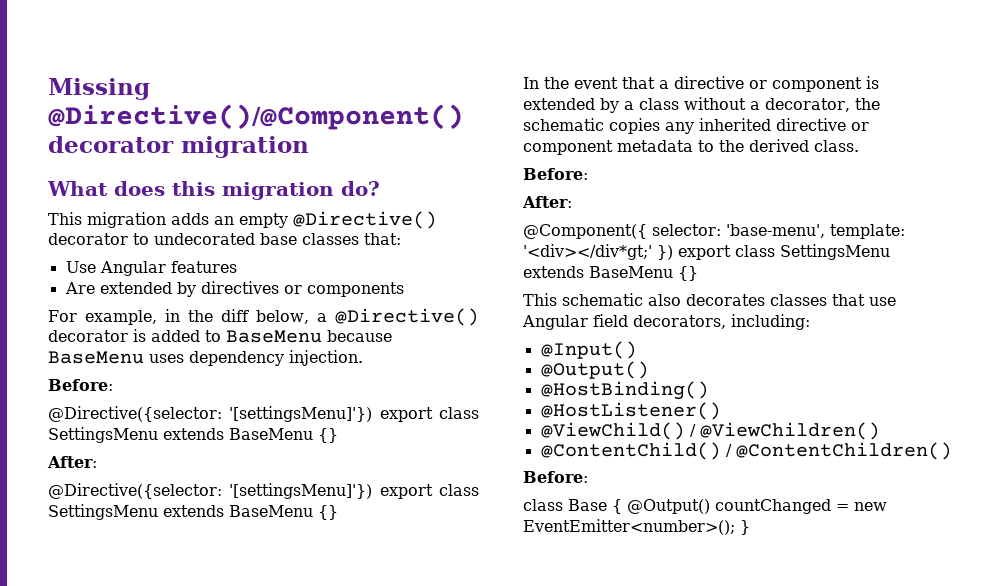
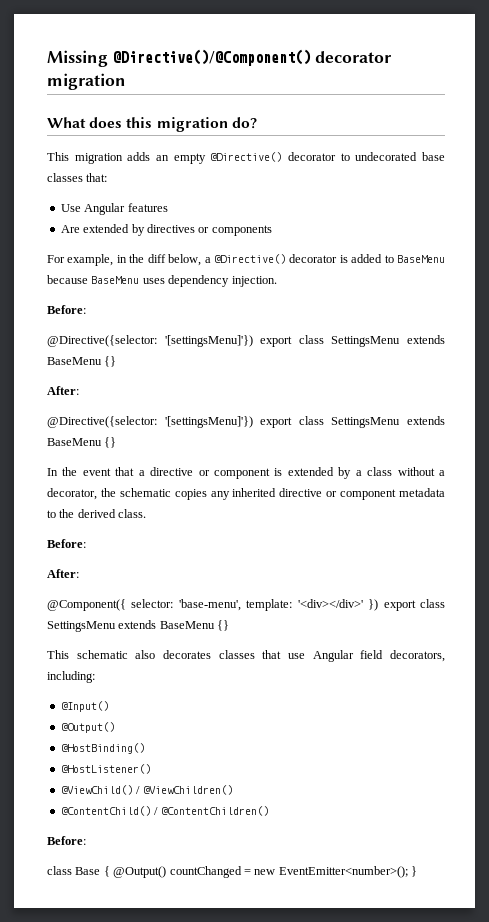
[523,244,652,260] '<div></div*gt;' -> [297,599,363,608] '<div></div>'

